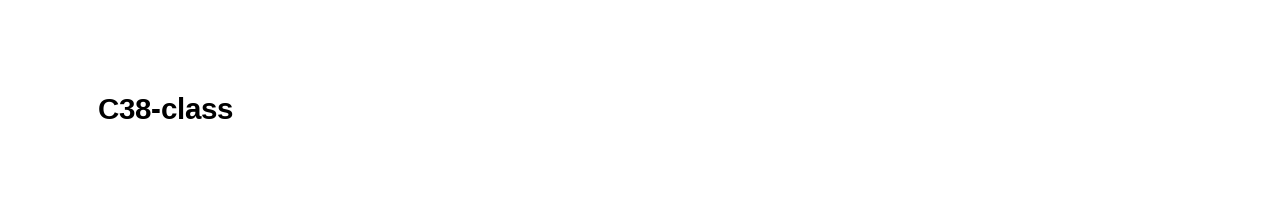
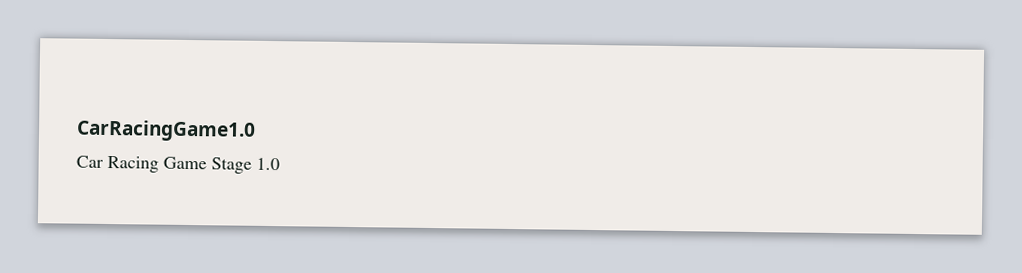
[98,97,233,119] C38-class -> [76,119,256,142] [76,155,280,174] CarRacingGame1.0 // Car Racing Game Stage 1.0

